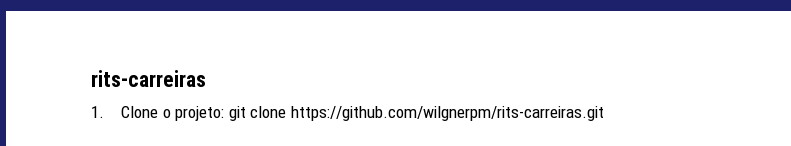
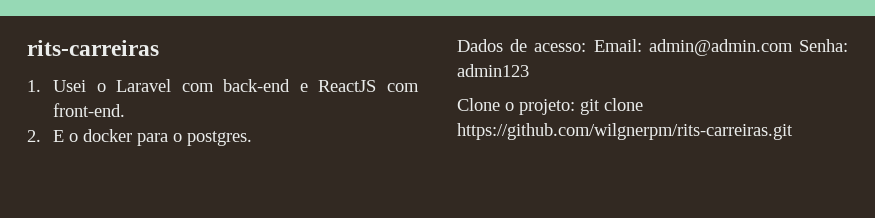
(104, 112) none -> [53,79,419,92] [53,103,126,117] [27,129,253,146] [457,39,848,56] [457,64,529,77] Usei o Laravel com back-end e ReactJS com front-end. // 2. E o docker para o postgres. // Dados de acesso: Email: admin@admin.com Senha: admin123 //

